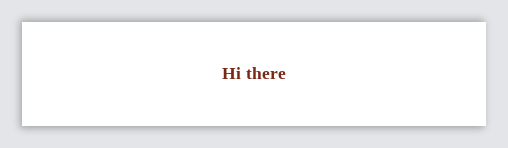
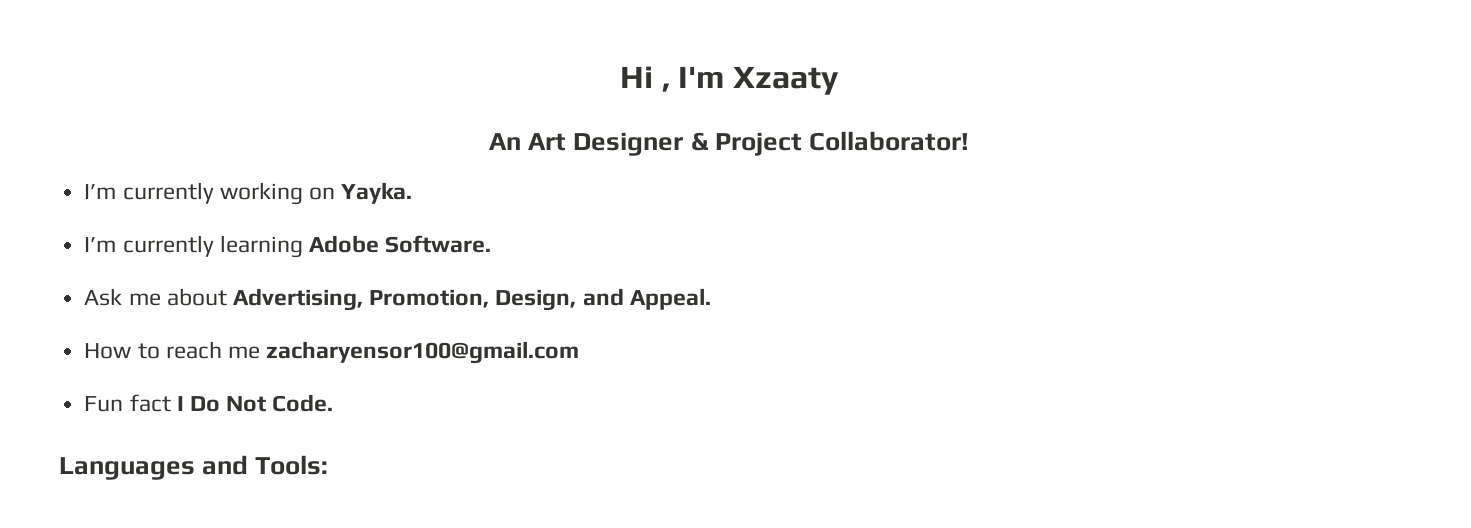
[245,67,286,79] there -> [661,66,840,95] [489,131,969,156] [84,182,413,205] [84,235,492,258] [84,288,711,311] [84,341,580,364] [84,394,334,412] [59,455,329,480] , I'm Xzaaty // An Art Designer & Project Collaborator! // I’m currently working on Yayka. // I’m currently learning Adobe Software. // Ask me about Advertising, Promotion, Design, and Appeal. // How to reach me zacharyensor100@gmail.com // Fun fact I Do Not Code. // Languages and Tools:

